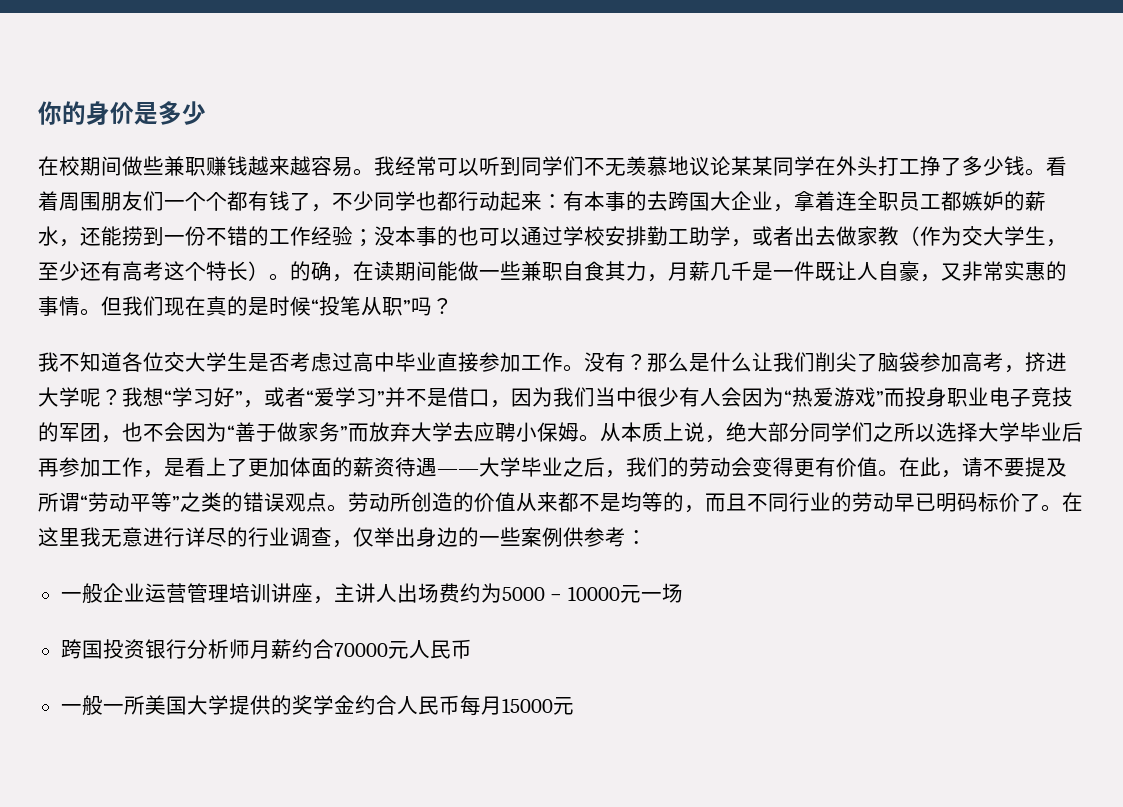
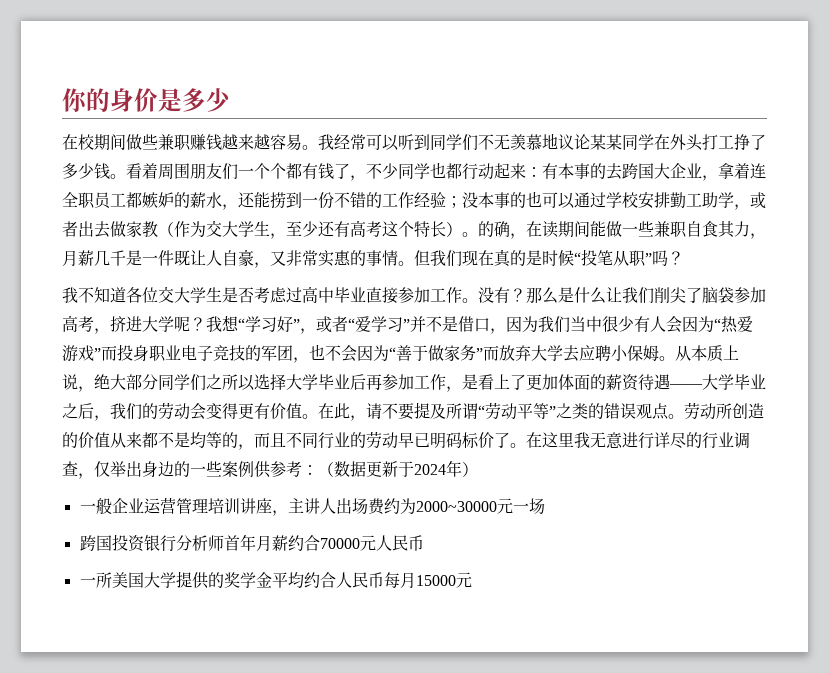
(647, 537) none -> [318,460,478,477] （数据更新于2024年）
[501,586,620,601] 5000 − 10000 -> [415,501,497,512] 2000~30000
(250, 649) none -> [223,534,256,551] 首年
[81,695,124,715] 般一 -> (96, 581) none
(355, 704) none -> [271,572,304,589] 平均

